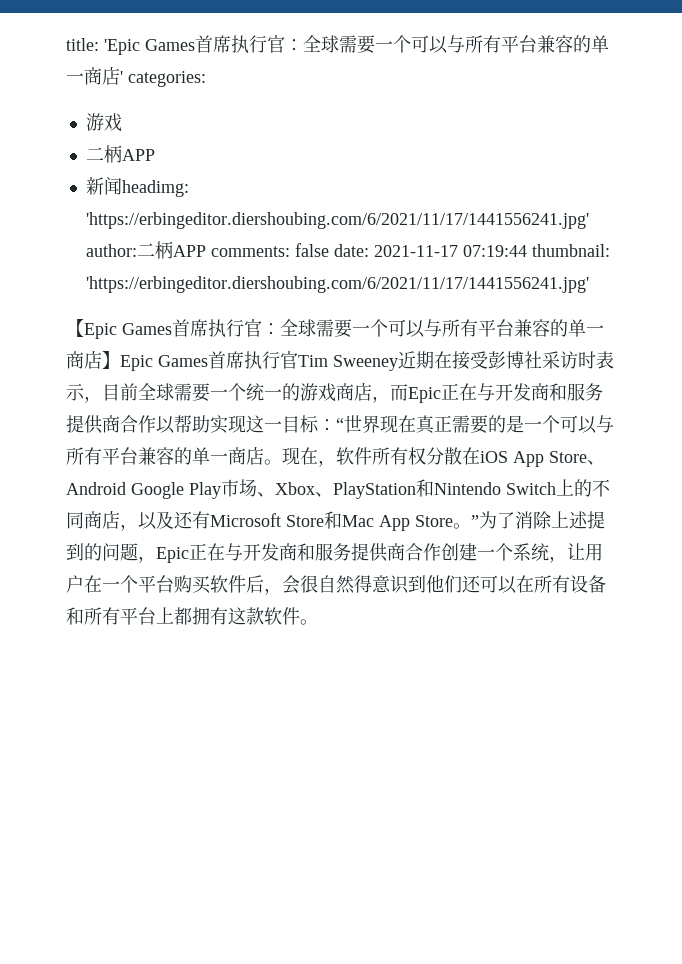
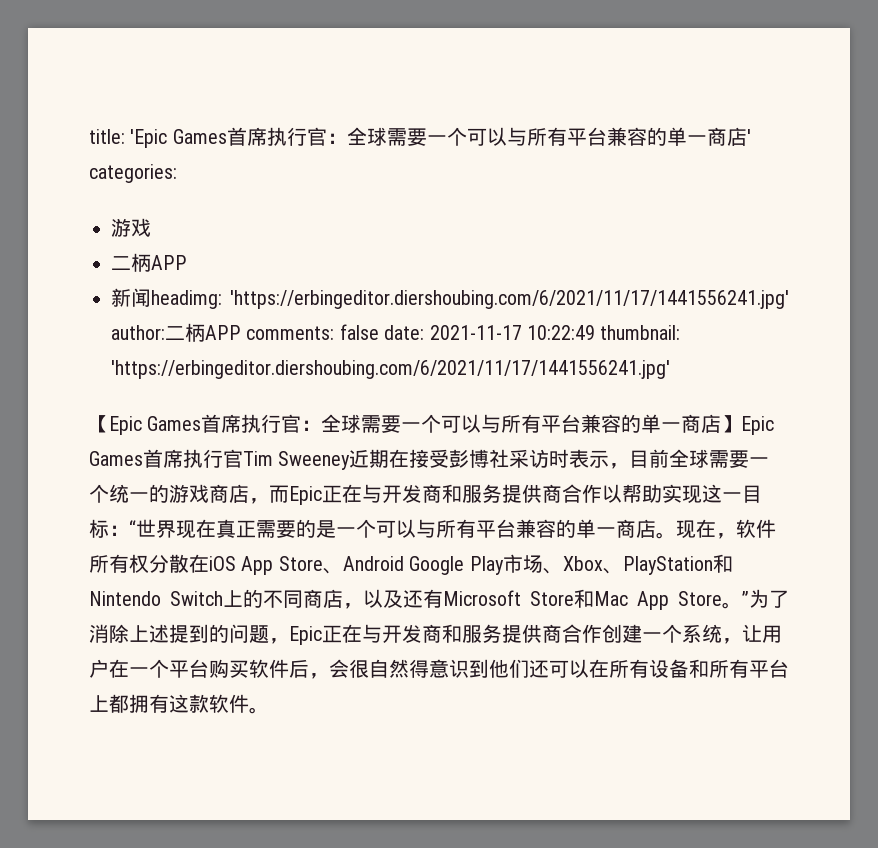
[462,245,527,257] 07:19:44 -> [527,325,595,340] 10:22:49

